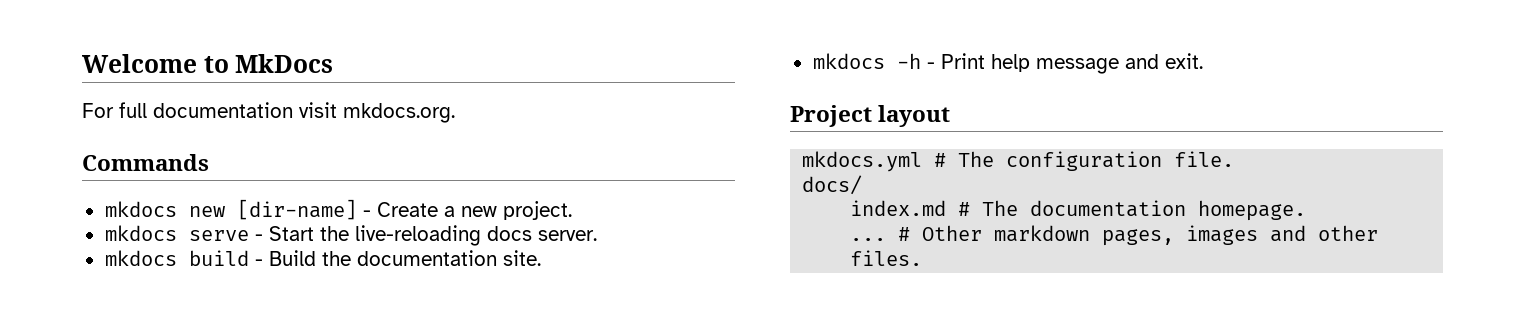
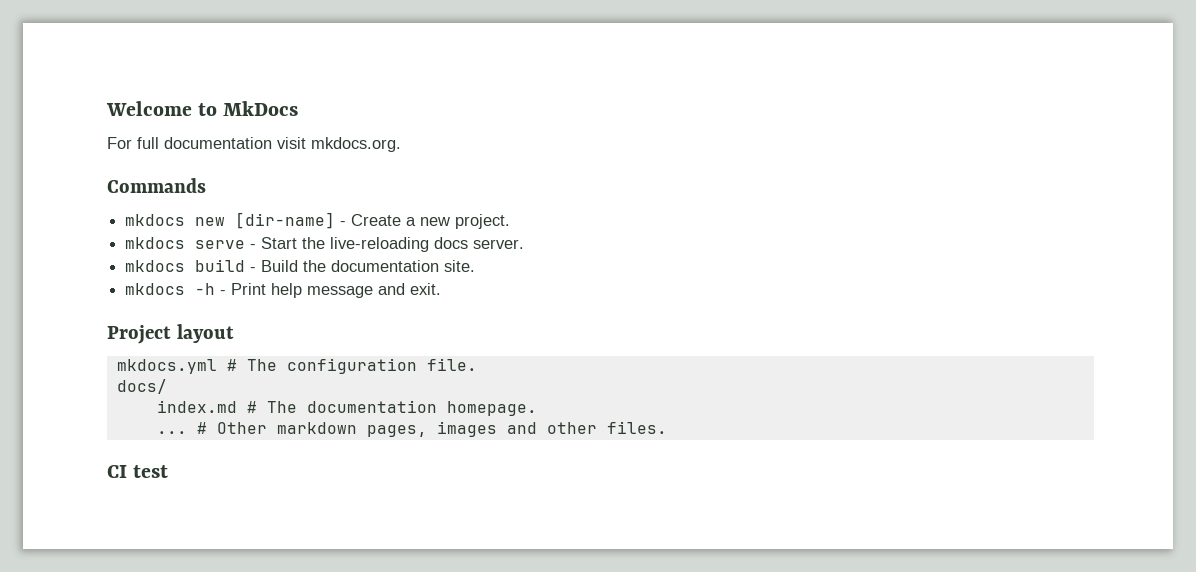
(923, 258) none -> [107,465,169,478] // CI test

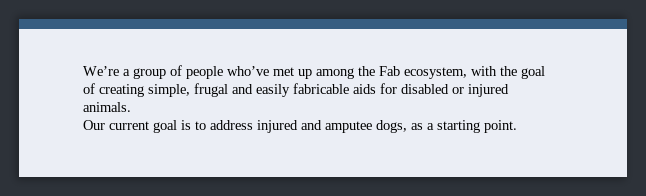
[106,101,299,116] [107,137,401,152] [107,178,206,193] [125,212,511,229] [125,237,525,252] [125,259,476,272] [125,283,442,298] [107,324,234,344] [116,358,477,374] [116,379,167,394] [156,400,537,416] [156,421,667,437] [107,465,169,478] Welcome to MkDocs // For full documentation visit mkdocs.org. // Commands // mkdocs new [dir-name] - Create a new project. // mkdocs serve - Start the live-reloading docs server. // mkdocs build - Build the documentation site. // mkdocs -h - Print help message and exit. // Project layout // mkdocs.yml # The configuration file. // docs/ // index.md # The documentation homepage. // ... # Other markdown pages, images and other files. // CI test -> [83,65,545,79] [83,83,509,97] [83,102,131,112] [83,120,517,133] We’re a group of people who’ve met up among the Fab ecosystem, with the goal of creating simple, frugal and easily fabricable aids for disabled or injured animals. // Our current goal is to address injured and amputee dogs, as a starting point.

